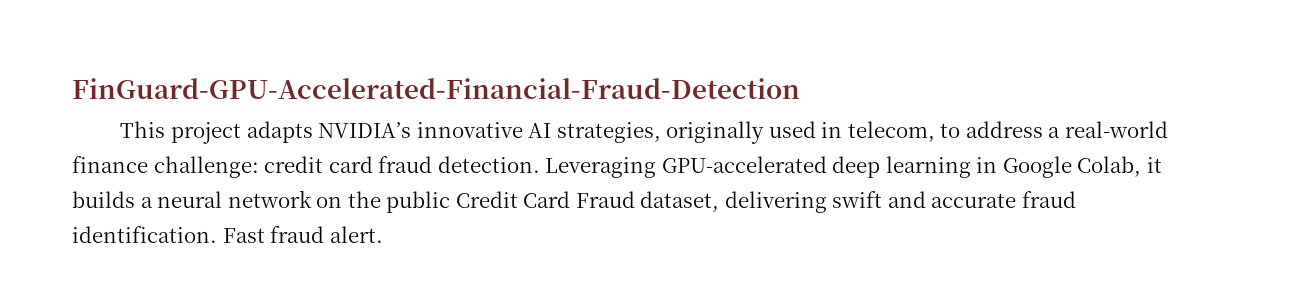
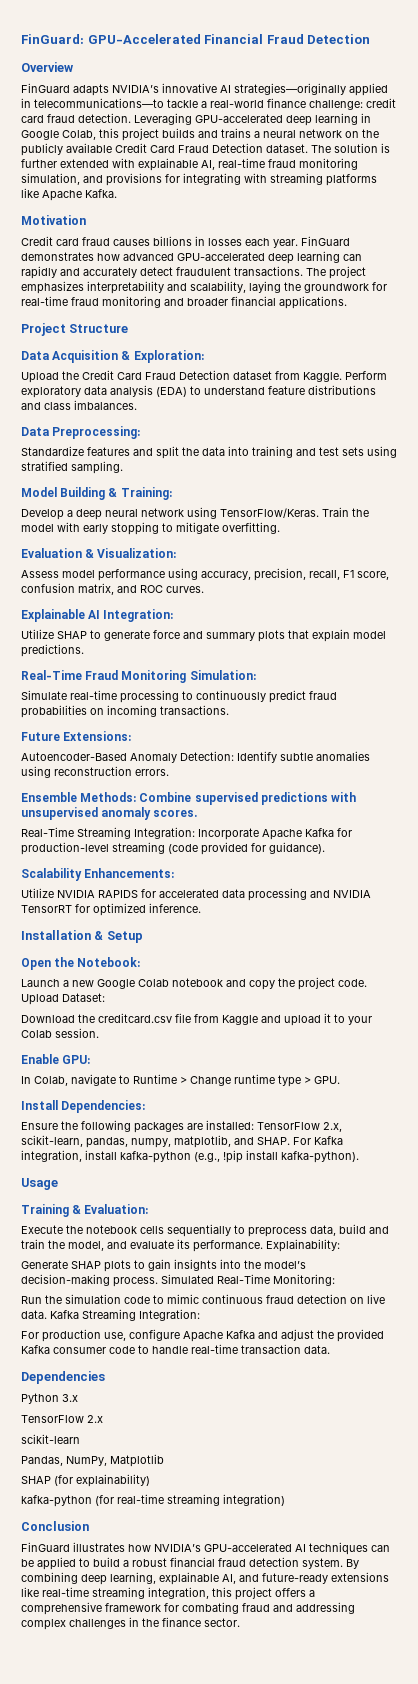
[72,78,800,99] [120,121,1043,144] FinGuard-GPU-Accelerated-Financial-Fraud-Detection // This project adapts NVIDIA’s innovative AI strategies, originally used in telecom, to address -> [21,34,371,44] [21,62,73,72] [21,83,388,96] [21,98,198,108] FinGuard: GPU-Accelerated Financial Fraud Detection // Overview // FinGuard adapts NVIDIA’s innovative AI strategies—originally applied in telecommunications—to tackle
[1146,157,1162,173] [72,191,135,208] it builds -> [99,128,251,141] this project builds and trains
[386,191,1077,213] [72,226,383,243] public Credit Card Fraud dataset, delivering swift and accurate fraud identification. Fast fraud alert. -> [21,143,390,156] [21,158,358,171] [21,173,377,186] [21,188,117,201] [21,215,86,225] [21,236,350,248] [21,251,362,264] [21,266,366,279] [21,281,387,294] [21,296,347,309] [21,323,129,336] [21,350,204,363] [21,370,387,383] [21,385,376,398] [21,400,137,410] [21,426,141,439] [21,446,397,459] [21,461,123,474] [21,487,172,500] [21,507,369,520] [21,522,280,535] [21,548,177,558] [21,568,389,581] [21,583,204,595] [21,609,174,622] [21,629,386,642] [21,644,84,657] [21,670,256,683] [21,690,337,703] [21,705,229,718] [21,731,132,741] [21,751,370,763] [21,766,169,778] [21,792,357,805] [21,807,198,820] [21,827,352,840] [21,842,325,855] [21,868,175,881] [21,888,371,901] [21,903,201,916] [21,930,143,943] [21,957,141,970] [21,977,367,990] [21,993,105,1005] [21,1013,372,1026] [21,1028,99,1038] [21,1054,91,1064] [21,1074,340,1087] [21,1100,146,1113] [21,1120,342,1133] [21,1135,343,1148] [21,1150,359,1163] [21,1178,58,1190] [21,1204,149,1217] [21,1224,389,1237] [21,1239,340,1252] [21,1259,306,1272] [21,1274,335,1287] [21,1294,385,1304] [21,1309,200,1321] [21,1329,384,1342] [21,1344,330,1354] [21,1371,105,1384] [21,1393,78,1404] [21,1415,103,1423] [21,1434,80,1444] [21,1454,164,1467] [21,1474,150,1487] [21,1494,285,1507] [21,1521,89,1531] [21,1542,390,1555] [21,1557,359,1570] [21,1572,389,1585] [21,1587,315,1600] [21,1602,355,1615] [21,1617,240,1630] publicly available Credit Card Fraud Detection dataset. The solution is further extended with explainable AI, real-time fraud monitoring simulation, and provisions for integrating with streaming platforms like Apache Kafka. // Motivation // Credit card fraud causes billions in losses each year. FinGuard demonstrates how advanced GPU-accelerated deep learning can rapidly and accurately detect fraudulent transactions. The project emphasizes interpretability and scalability, laying the groundwork for real-time fraud monitoring and broader financial applications. // Project Structure // Data Acquisition & Exploration: // Upload the Credit Card Fraud Detection dataset from Kaggle. Perform exploratory data analysis (EDA) to understand feature distributions and class imbalances. // Data Preprocessing: // Standardize features and split the data into training and test sets using stratified sampling. // Model Building & Training: // Develop a deep neural network using TensorFlow/Keras. Train the model with early stopping to mitigate overfitting. // Evaluation & Visualization: // Assess model performance using accuracy, precision, recall, F1 score, confusion matrix, and ROC curves. // Explainable AI Integration: // Utilize SHAP to generate force and summary plots that explain model predictions. // Real-Time Fraud Monitoring Simulation: // Simulate real-time processing to continuously predict fraud probabilities on incoming transactions. // Future Extensions: // Autoencoder-Based Anomaly Detection: Identify subtle anomalies using reconstruction errors. // Ensemble Methods: Combine supervised predictions with unsupervised anomaly scores. // Real-Time Streaming Integration: Incorporate Apache Kafka for production-level streaming (code provided for guidance). // Scalability Enhancements: // Utilize NVIDIA RAPIDS for accelerated data processing and NVIDIA TensorRT for optimized inference. // Installation & Setup // Open the Notebook: // Launch a new Google Colab notebook and copy the project code. Upload Dataset: // Download the creditcard.csv file from Kaggle and upload it to your Colab session. // Enable GPU: // In Colab, navigate to Runtime > Change runtime type > GPU. // Install Dependencies: // Ensure the following packages are installed: TensorFlow 2.x, scikit-learn, pandas, numpy, matplotlib, and SHAP. For Kafka integration, install kafka-python (e.g., !pip install kafka-python). // Usage // Training & Evaluation: // Execute the notebook cells sequentially to preprocess data, build and train the model, and evaluate its performance. Explainability: // Generate SHAP plots to gain insights into the model’s decision-making process. Simulated Real-Time Monitoring: // Run the simulation code to mimic continuous fraud detection on live data. Kafka Streaming Integration: // For production use, configure Apache Kafka and adjust the provided Kafka consumer code to handle real-time transaction data. // Dependencies // Python 3.x // TensorFlow 2.x // scikit-learn // Pandas, NumPy, Matplotlib // SHAP (for explainability) // kafka-python (for real-time streaming integration) // Conclusion // FinGuard illustrates how NVIDIA’s GPU-accelerated AI techniques can be applied to build a robust financial fraud detection system. By combining deep learning, explainable AI, and future-ready extensions like real-time streaming integration, this project offers a comprehensive framework for combating fraud and addressing complex challenges in the finance sector.

